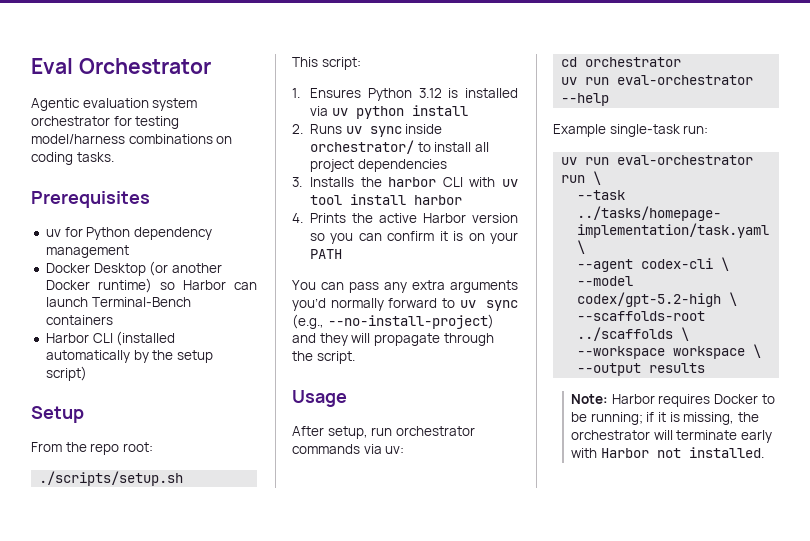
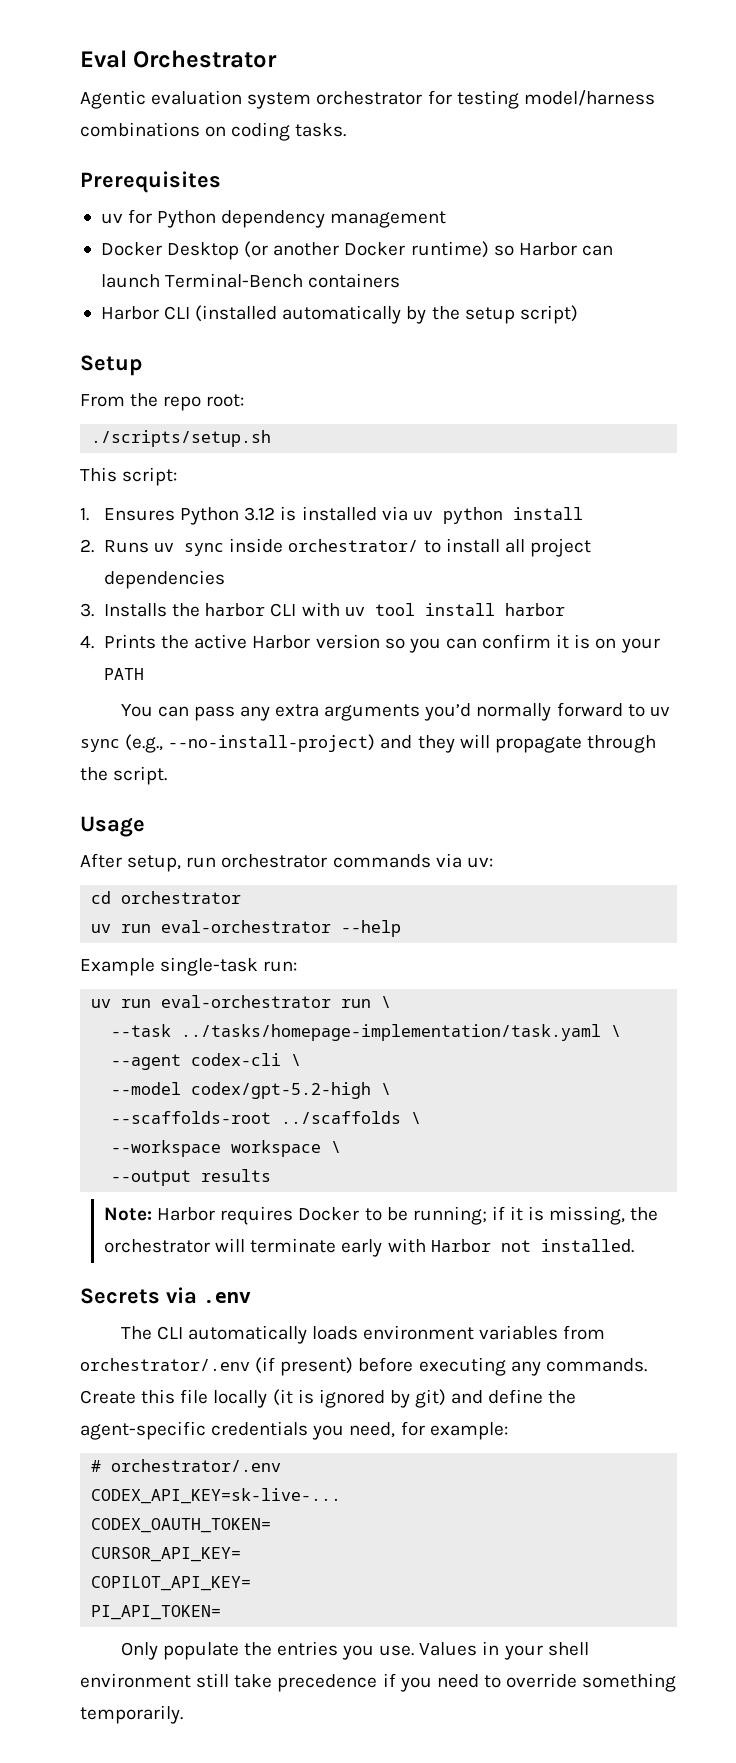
(764, 452) none -> [80,1287,251,1304] [120,1325,606,1344] [80,1357,647,1376] [80,1389,577,1408] [80,1421,508,1440] [91,1459,282,1472] [91,1488,342,1504] [91,1518,272,1533] [91,1547,242,1562] [91,1576,252,1591] [91,1605,222,1620] [120,1641,589,1660] [80,1673,677,1692] [80,1705,183,1724] // Secrets via .env // The CLI automatically loads environment variables from orchestrator/.env (if present) before executing any commands. Create this file locally (it is ignored by git) and define the agent-specific credentials you need, for example: // # orchestrator/.env // CODEX_API_KEY=sk-live-... // CODEX_OAUTH_TOKEN= // CURSOR_API_KEY= // COPILOT_API_KEY= // PI_API_TOKEN= // Only populate the entries you use. Values in your shell environment still take precedence if you need to override something temporarily.

